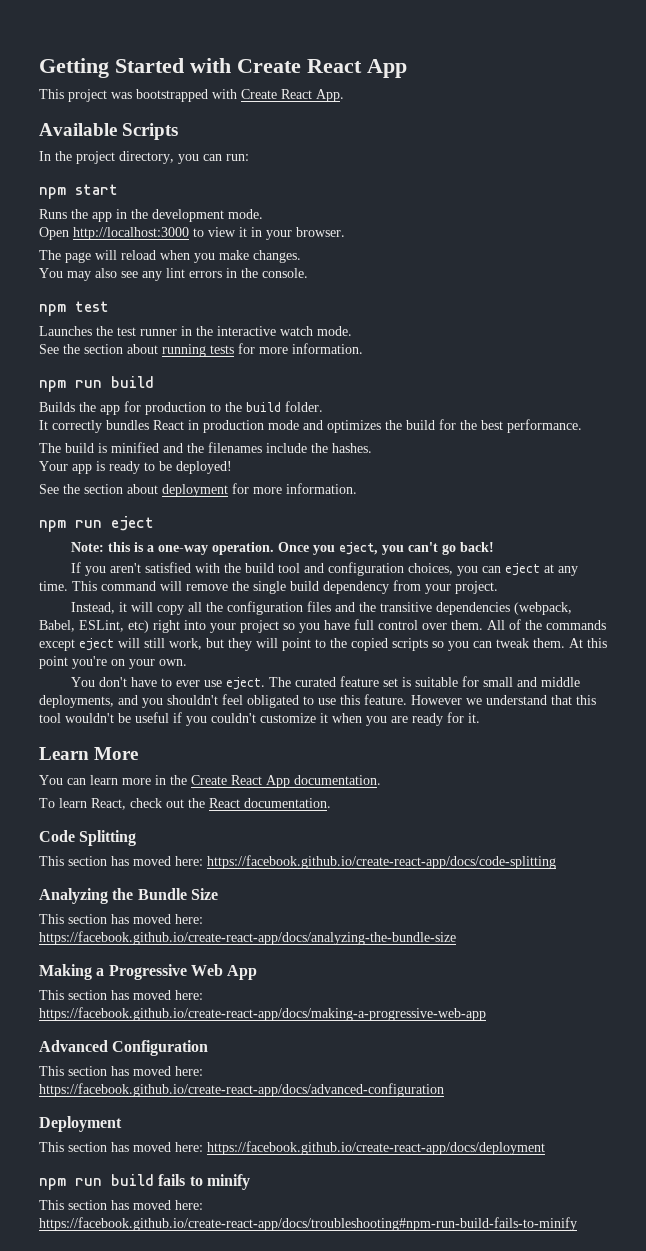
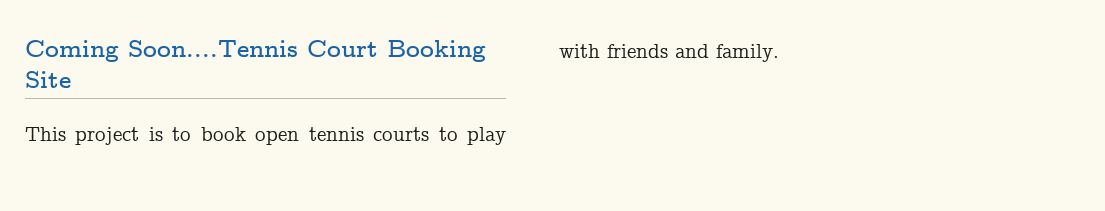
[39,58,407,78] [39,89,344,102] [39,123,179,140] [39,151,249,164] [39,184,118,199] [39,209,263,222] [39,227,345,240] [39,250,301,263] [39,268,308,281] [39,301,109,316] [39,326,352,336] [39,343,363,357] [39,376,154,392] [39,401,323,415] [39,419,582,433] [39,442,372,453] [39,461,232,474] [39,483,357,497] [39,516,154,532] [71,542,495,555] [71,562,579,576] [39,580,498,594] [71,601,573,615] [39,619,606,633] [39,638,607,651] [39,656,187,669] [71,676,581,690] [39,694,596,708] [39,712,480,726] [39,747,139,760] [39,775,381,788] [39,798,331,810] [39,830,137,846] [39,855,556,869] [39,888,218,904] [39,914,203,924] [39,931,456,945] [39,964,258,980] [39,990,203,1000] [39,1007,486,1021] [39,1040,209,1056] [39,1066,203,1076] [39,1083,444,1097] [39,1116,122,1132] [39,1141,545,1155] [39,1174,250,1190] [39,1200,203,1210] [39,1217,577,1231] Getting Started with Create React App // This project was bootstrapped with Create React App. // Available Scripts // In the project directory, you can run: // npm start // Runs the app in the development mode. // Open http://localhost:3000 to view it in your browser. // The page will reload when you make changes. // You may also see any lint errors in the console. // npm test // Launches the test runner in the interactive watch mode. // See the section about running tests for more information. // npm run build // Builds the app for production to the build folder. // It correctly bundles React in production mode and optimizes the build for the best performance. // The build is minified and the filenames include the hashes. // Your app is ready to be deployed! // See the section about deployment for more information. // npm run eject // Note: this is a one-way operation. Once you eject, you can't go back! // If you aren't satisfied with the build tool and configuration choices, you can eject at any time. This command will remove the single build dependency from your project. // Instead, it will copy all the configuration files and the transitive dependencies (webpack, Babel, ESLint, etc) right into your project so you have full control over them. All of the commands except eject will still work, but they will point to the copied scripts so you can tweak them. At this point you're on your own. // You don't have to ever use eject. The curated feature set is suitable for small and middle deployments, and you shouldn't feel obligated to use this feature. However we understand that this tool wouldn't be useful if you couldn't customize it when you are ready for it. // Learn More // You can learn more in the Create React App documentation. // To learn React, check out the React documentation. // Code Splitting // This section has moved here: https://facebook.github.io/create-react-app/docs/code-splitting // Analyzing the Bundle Size // This section has moved here: https://facebook.github.io/create-react-app/docs/analyzing-the-bundle-size // Making a Progressive Web App // This section has moved here: https://facebook.github.io/create-react-app/docs/making-a-progressive-web-app // Advanced Configuration // This section has moved here: https://facebook.github.io/create-react-app/docs/advanced-configuration // Deployment // This section has moved here: https://facebook.github.io/create-react-app/docs/deployment // npm run build fails to minify // This section has moved here: https://facebook.github.io/create-react-app/docs/troubleshooting#npm-run-build-fails-to-minify -> [25,40,486,62] [25,71,71,88] [25,127,507,145] [559,44,779,62] Coming Soon....Tennis Court Booking Site // This project is to book open tennis courts to play with friends and family.

